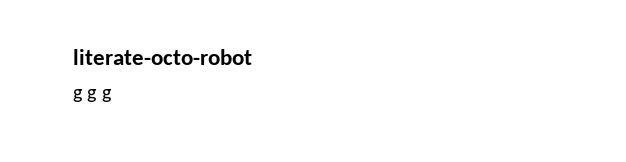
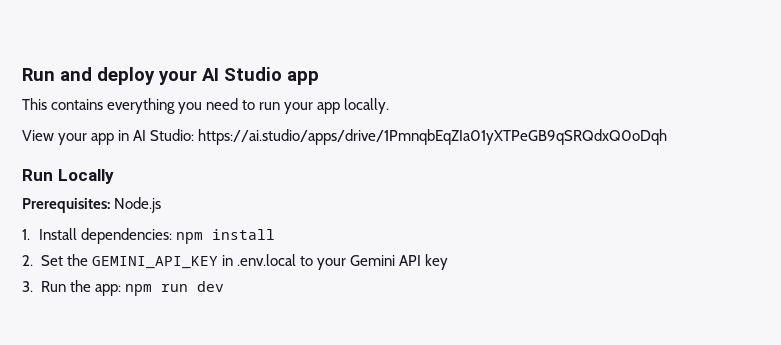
[73,49,252,65] [73,89,112,102] literate-octo-robot // g g g -> [22,67,319,85] [22,98,390,114] [22,129,668,145] [22,169,114,184] [22,197,162,213] [22,228,275,244] [22,254,448,270] [22,280,224,296] Run and deploy your AI Studio app // This contains everything you need to run your app locally. // View your app in AI Studio: https://ai.studio/apps/drive/1PmnqbEqZIa01yXTPeGB9qSRQdxQ0oDqh // Run Locally // Prerequisites: Node.js // 1. Install dependencies: npm install // 2. Set the GEMINI_API_KEY in .env.local to your Gemini API key // 3. Run the app: npm run dev

